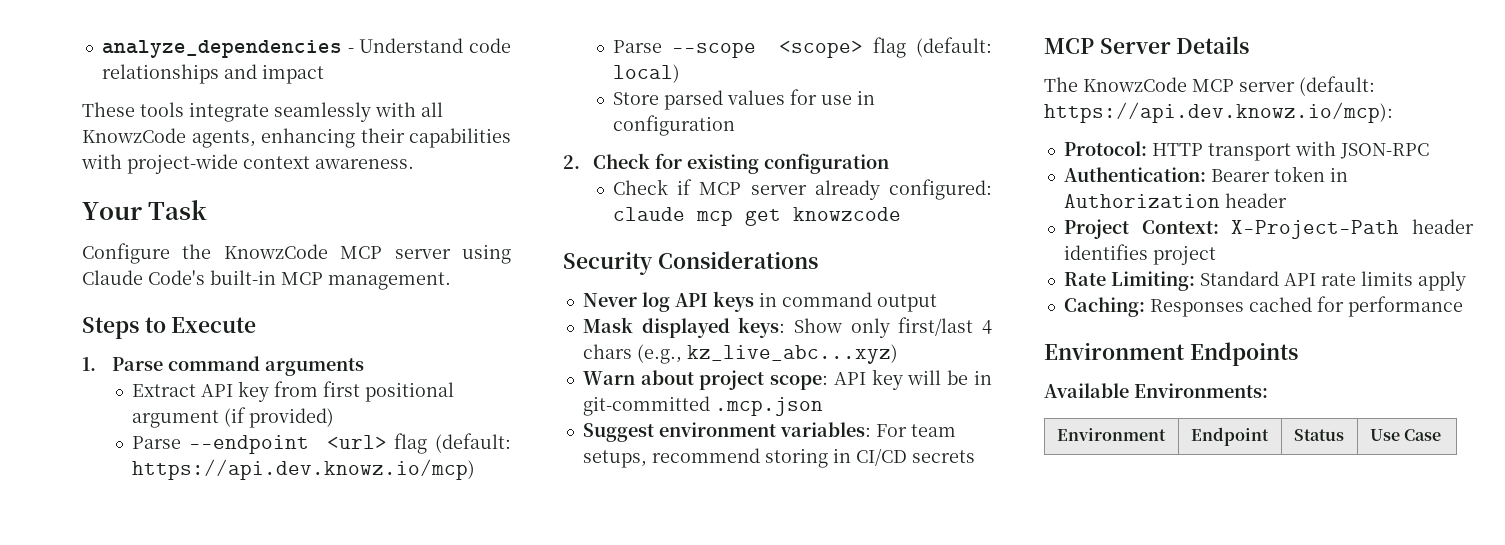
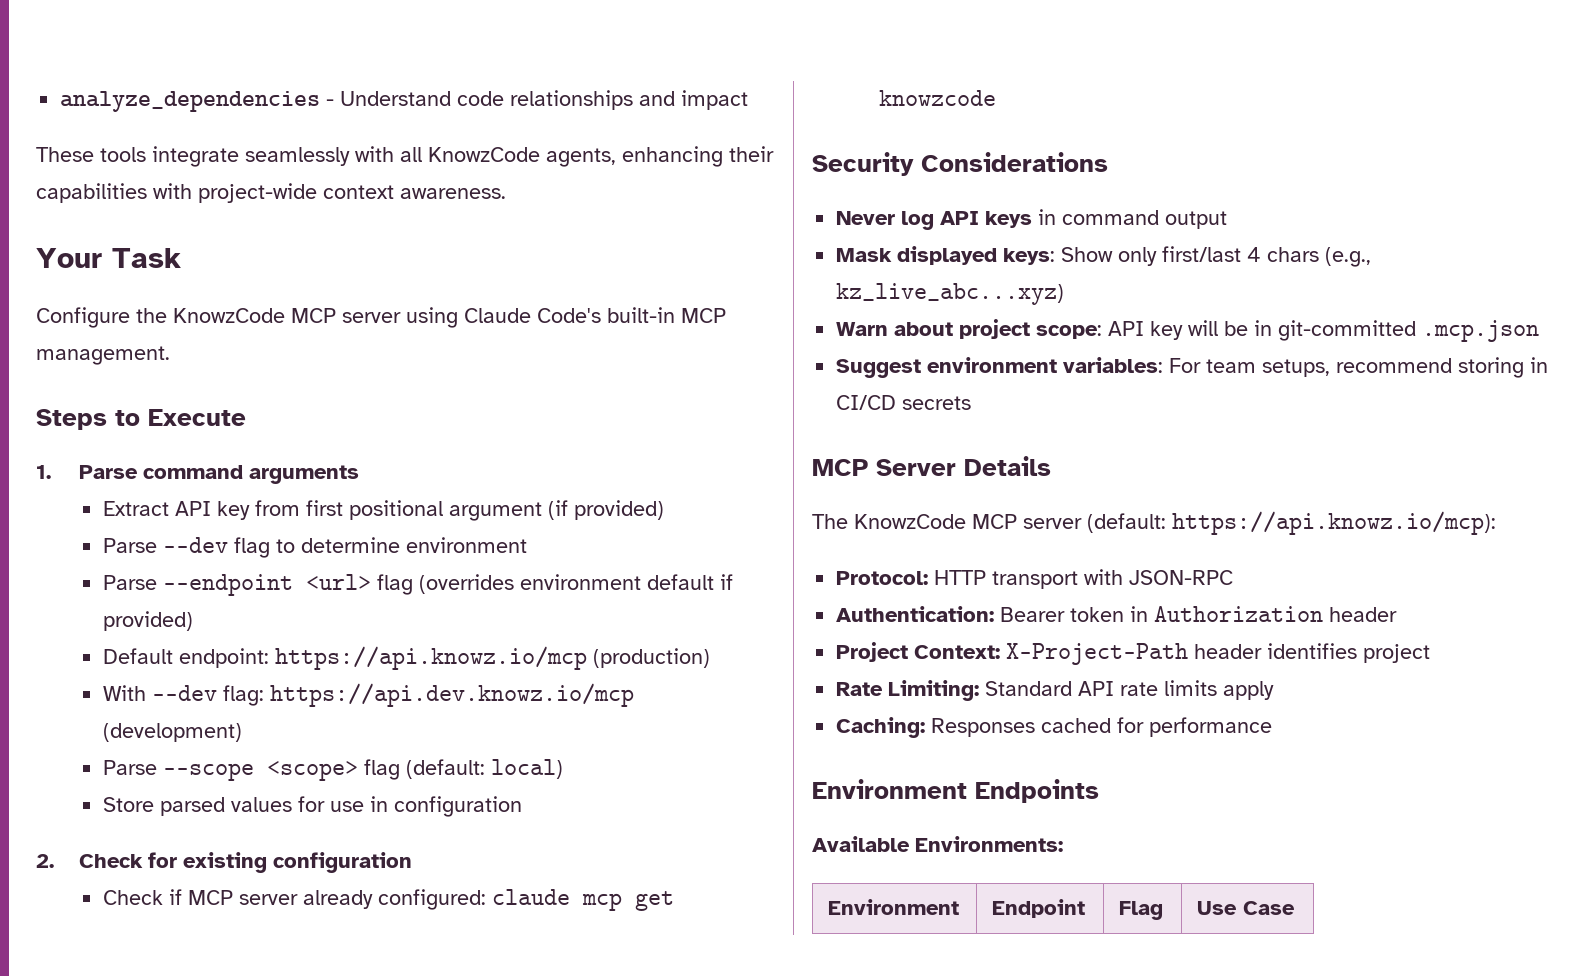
[188,433,511,454] [132,459,476,480] --endpoint <url> flag (default: https://api.dev.knowz.io/mcp) -> [163,537,528,558] [103,574,734,596] [103,611,194,631] [103,646,711,670] [103,683,635,707] [103,723,243,742] --dev flag to determine environment // Parse --endpoint <url> flag (overrides environment default if provided) // Default endpoint: https://api.knowz.io/mcp (production) // With --dev flag: https://api.dev.knowz.io/mcp (development)
[1044,102,1393,123] https://api.dev.knowz.io/mcp): -> [1172,511,1496,535] https://api.knowz.io/mcp):
[1293,429,1344,441] Status -> [1119,901,1164,920] Flag

